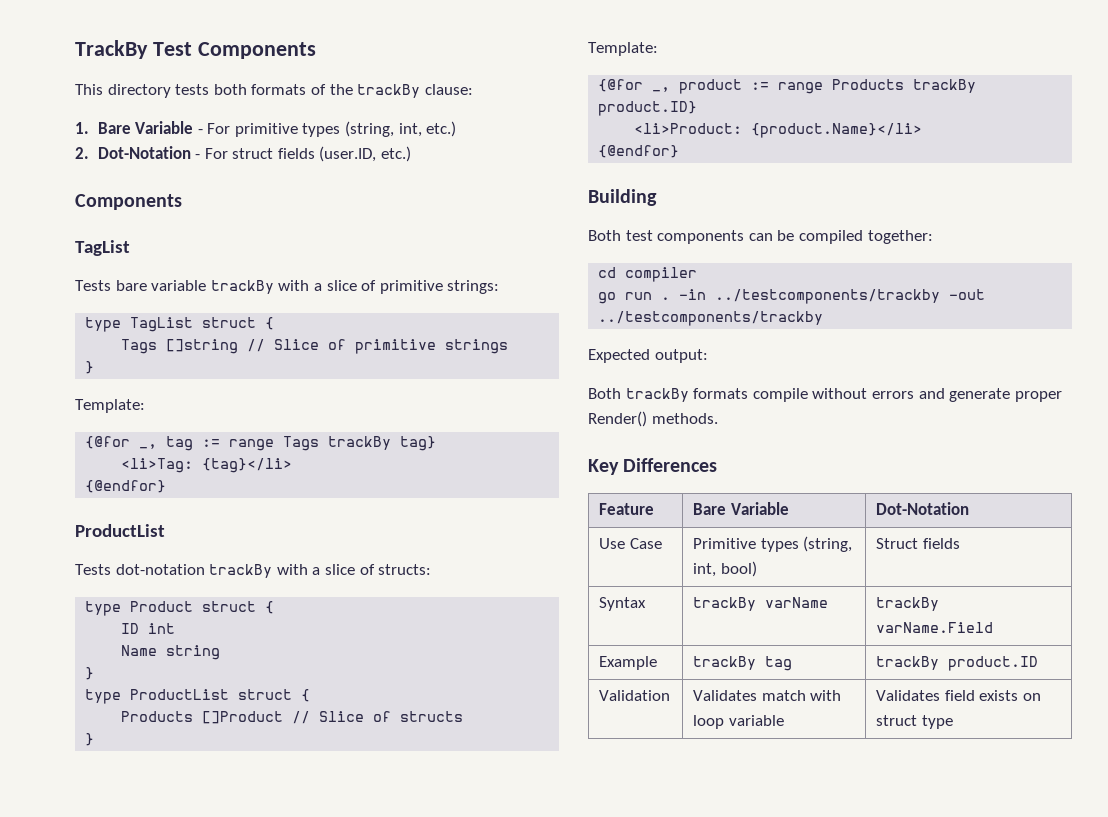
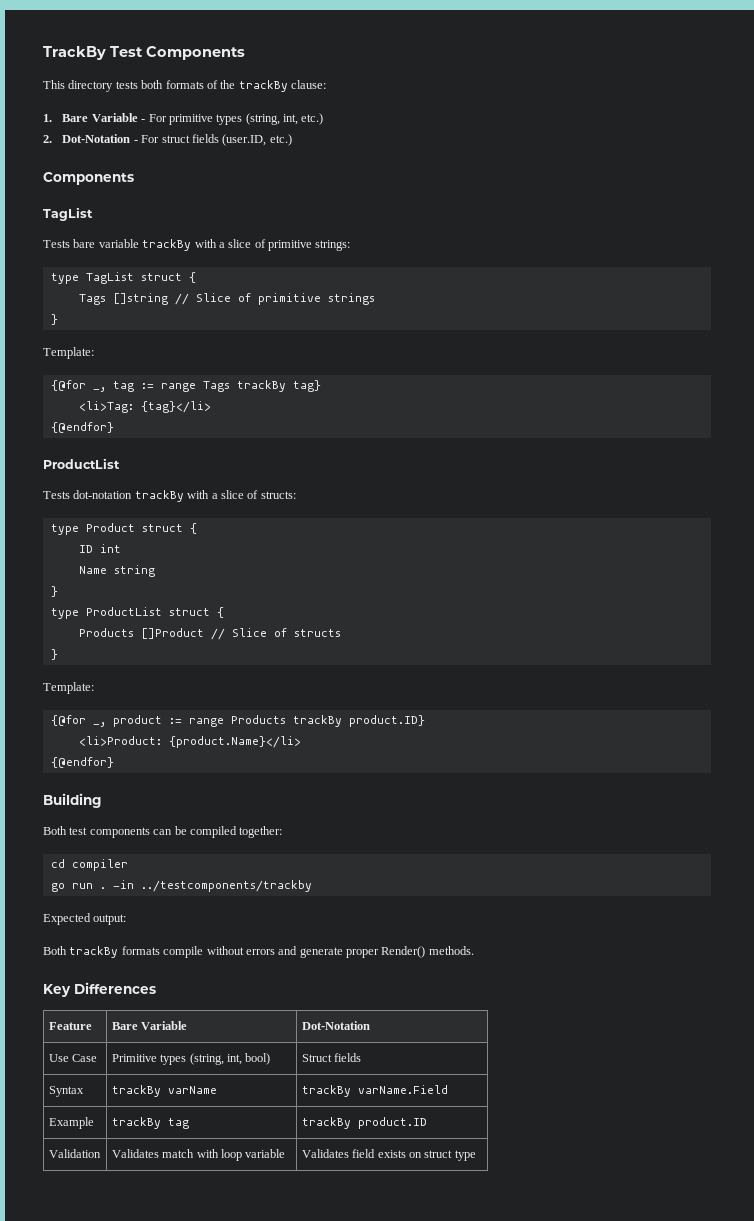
[949,289,986,300] [598,311,824,326] -out ../testcomponents/trackby -> (312, 886) none

